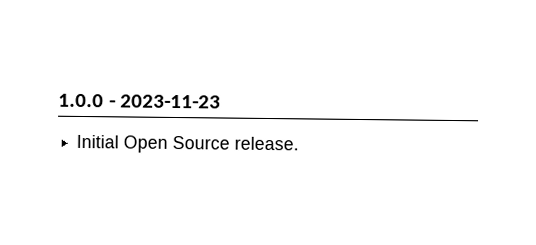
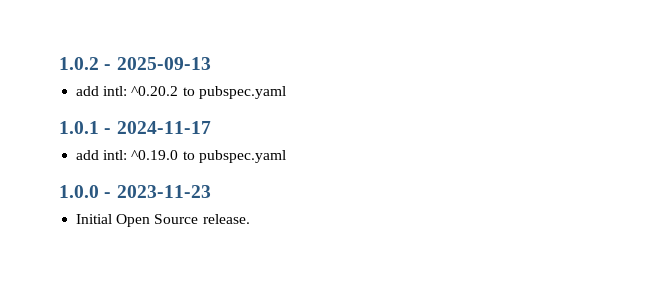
(58, 100) none -> [59,57,211,70] [76,86,286,99] [59,121,211,134] [76,150,286,163] 1.0.2 - 2025-09-13 // add intl: ^0.20.2 to pubspec.yaml // 1.0.1 - 2024-11-17 // add intl: ^0.19.0 to pubspec.yaml //

